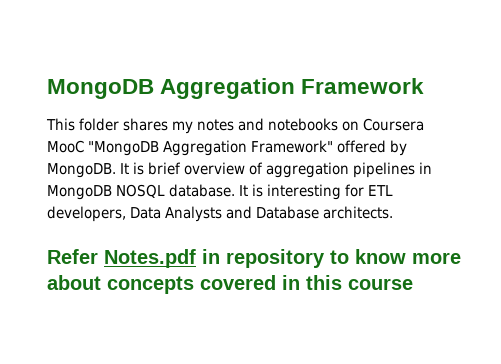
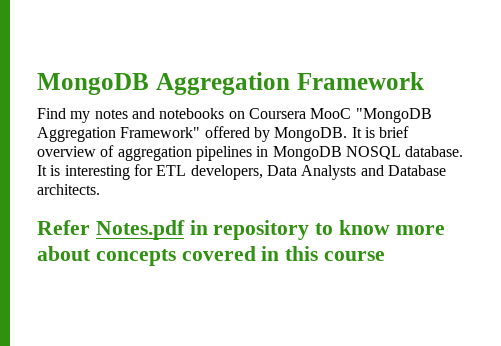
[46,118,169,131] This folder shares -> [37,108,66,119] Find

